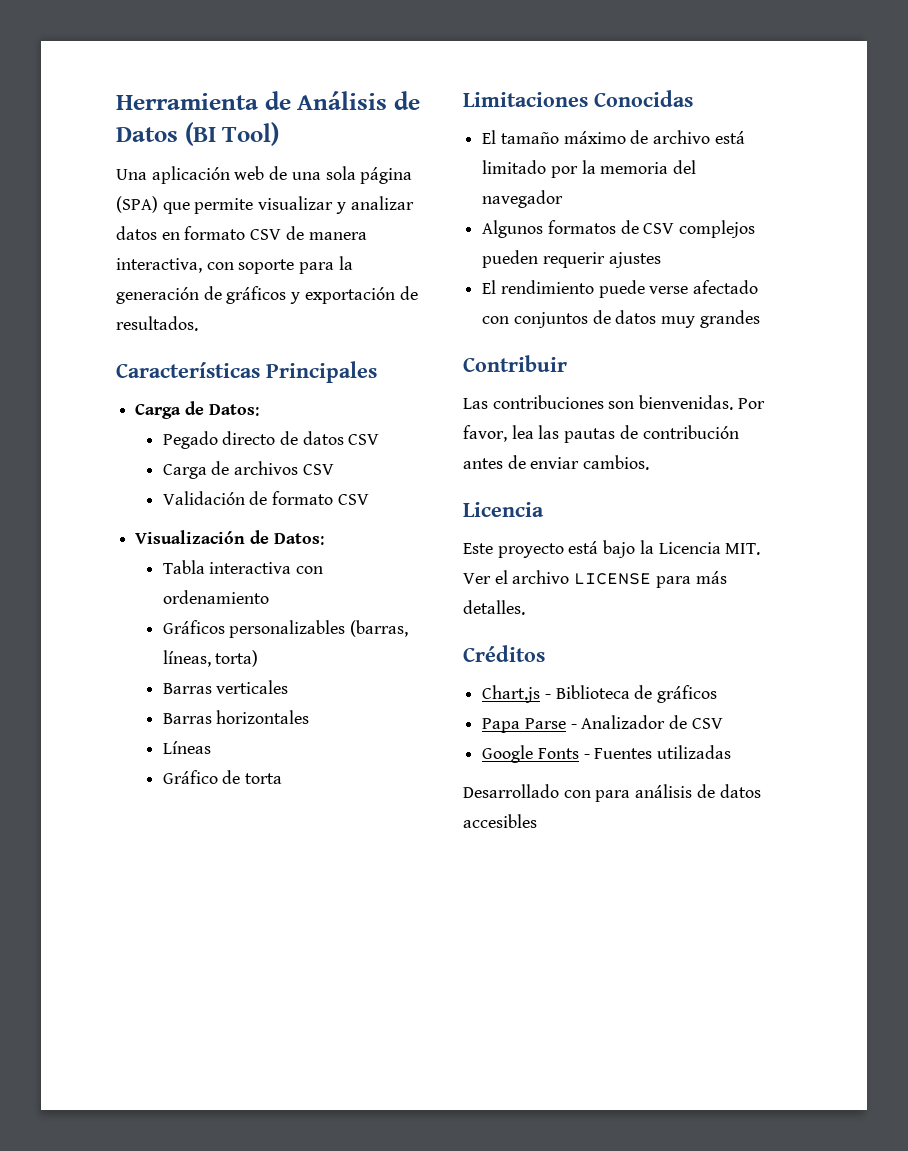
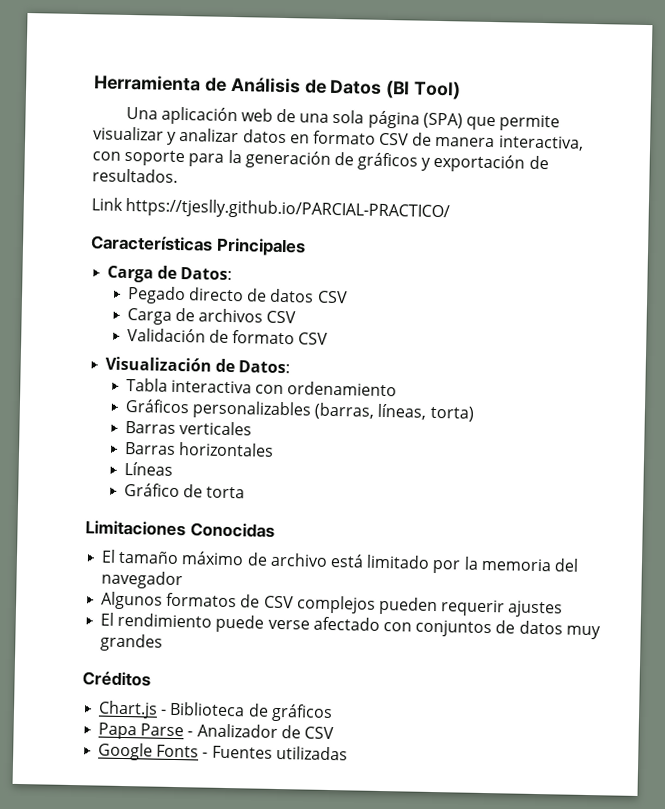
(198, 323) none -> [91,197,451,222] // Link https://tjeslly.github.io/PARCIAL-PRACTICO/
[463,355,567,372] [463,395,765,410] [463,425,739,443] [463,455,650,470] [463,502,544,517] [463,540,761,558] [463,570,727,588] [463,600,525,615] // Contribuir // Las contribuciones son bienvenidas. Por favor, lea las pautas de contribución antes de enviar cambios. // Licencia // Este proyecto está bajo la Licencia MIT. Ver el archivo LICENSE para más detalles. -> (164, 642) none
[463,784,761,802] [463,814,537,828] // Desarrollado con para análisis de datos accesibles -> (348, 753) none

